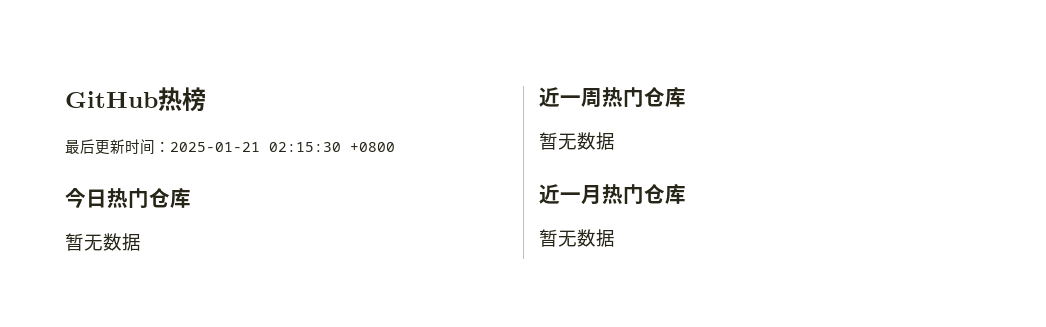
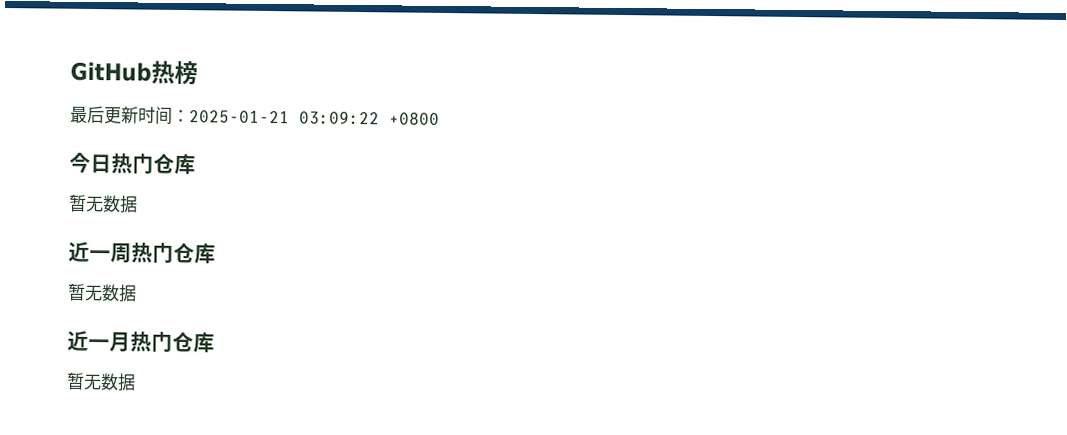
[269,142,341,152] 02:15:30 -> [299,110,380,126] 03:09:22

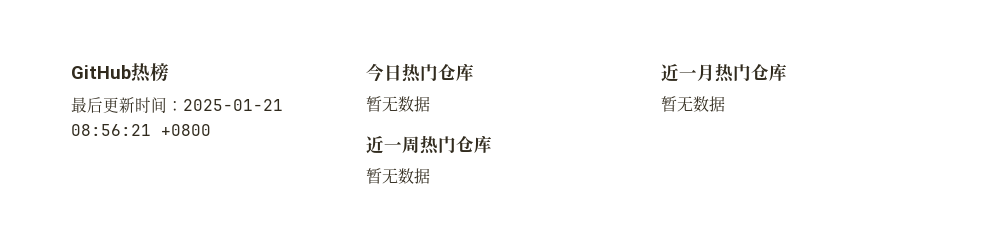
[299,110,380,126] 03:09:22 -> [71,124,151,136] 08:56:21

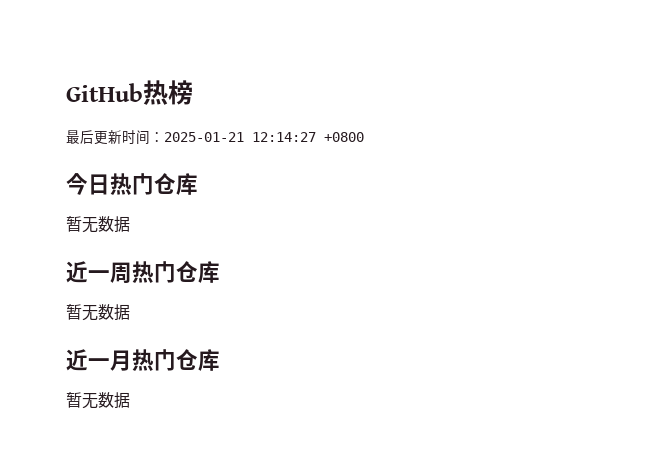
[71,124,151,136] 08:56:21 -> [252,132,316,142] 12:14:27

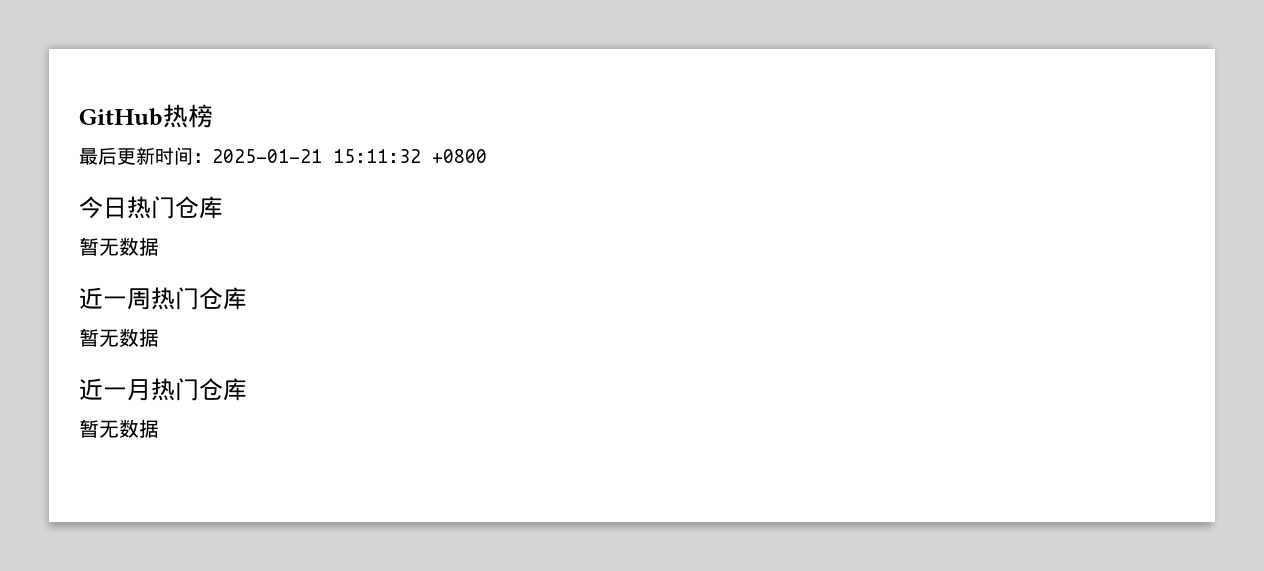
[252,132,316,142] 12:14:27 -> [333,149,421,163] 15:11:32

